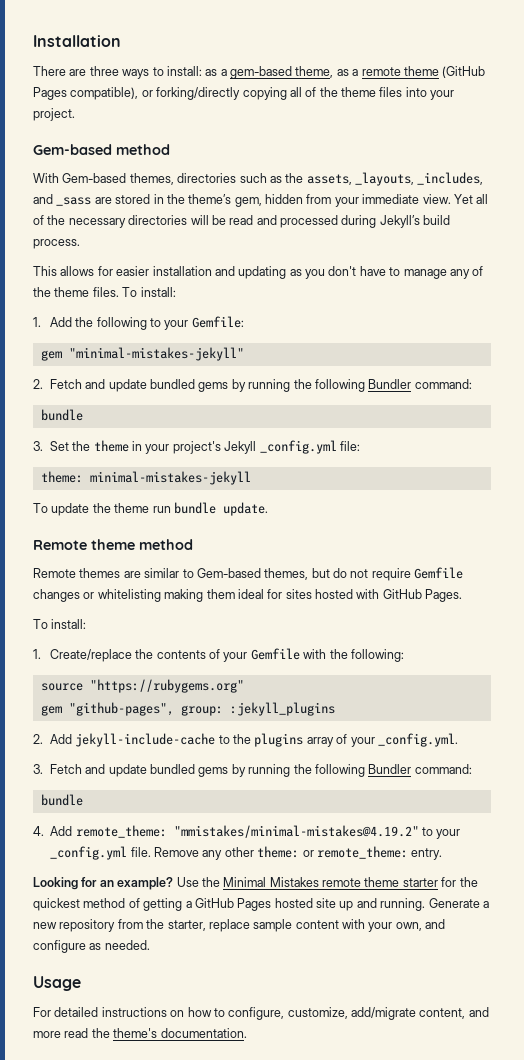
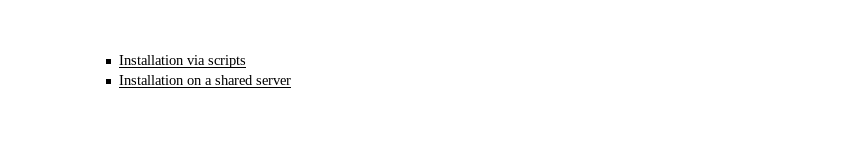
[33,35,121,47] [33,66,486,79] [33,87,455,100] [33,108,75,121] [33,144,170,155] [33,172,484,186] [33,194,489,207] [33,215,451,228] [33,239,80,249] [33,266,484,279] [33,287,176,297] [33,316,244,330] [40,347,244,361] [33,379,472,392] [40,409,83,421] [33,440,360,454] [40,471,251,485] [33,502,268,516] [33,539,193,550] [33,567,464,581] [33,589,463,602] [33,619,87,629] [33,648,404,662] [40,679,244,693] [40,702,335,716] [33,733,458,747] [33,764,472,777] [40,794,83,806] [33,825,461,839] [50,846,443,860] [33,877,478,890] [33,898,489,911] [33,919,446,932] [33,940,150,953] [33,976,81,991] [33,1007,489,1020] [33,1028,247,1038] Installation // There are three ways to install: as a gem-based theme, as a remote theme (GitHub Pages compatible), or forking/directly copying all of the theme files into your project. // Gem-based method // With Gem-based themes, directories such as the assets, _layouts, _includes, and _sass are stored in the theme’s gem, hidden from your immediate view. Yet all of the necessary directories will be read and processed during Jekyll’s build process. // This allows for easier installation and updating as you don't have to manage any of the theme files. To install: // 1. Add the following to your Gemfile: // gem "minimal-mistakes-jekyll" // 2. Fetch and update bundled gems by running the following Bundler command: // bundle // 3. Set the theme in your project's Jekyll _config.yml file: // theme: minimal-mistakes-jekyll // To update the theme run bundle update. // Remote theme method // Remote themes are similar to Gem-based themes, but do not require Gemfile changes or whitelisting making them ideal for sites hosted with GitHub Pages. // To install: // 1. Create/replace the contents of your Gemfile with the following: // source "https://rubygems.org" // gem "github-pages", group: :jekyll_plugins // 2. Add jekyll-include-cache to the plugins array of your _config.yml. // 3. Fetch and update bundled gems by running the following Bundler command: // bundle // 4. Add remote_theme: "mmistakes/minimal-mistakes@4.19.2" to your _config.yml file. Remove any other theme: or remote_theme: entry. // Looking for an example? Use the Minimal Mistakes remote theme starter for the quickest method of getting a GitHub Pages hosted site up and running. Generate a new repository from the starter, replace sample content with your own, and configure as needed. // Usage // For detailed instructions on how to configure, customize, add/migrate content, and more read the theme's documentation. -> [119,55,247,68] [119,75,292,85] Installation via scripts // Installation on a shared server

